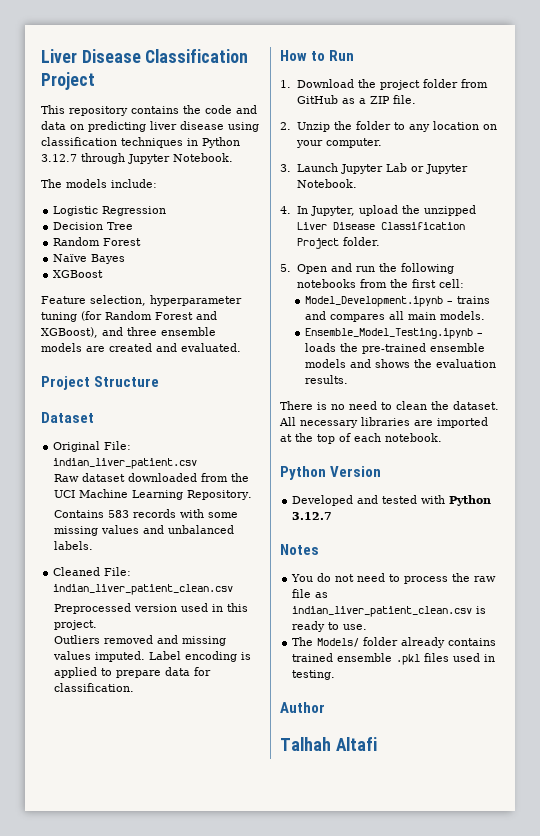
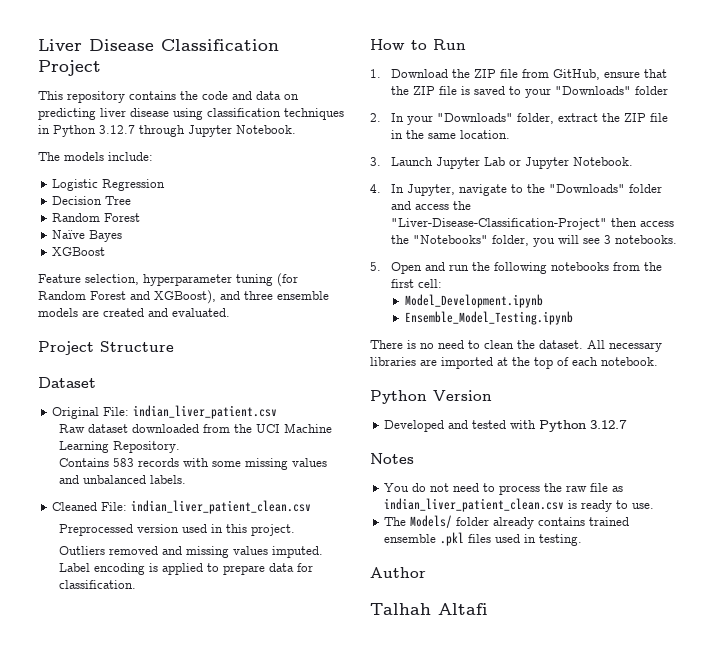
[379,79,488,90] [296,95,416,104] [280,121,497,132] [295,138,383,148] project folder from GitHub as a ZIP file. // 2. Unzip the folder to any location on your computer. -> [473,69,667,80] [390,86,668,98] [370,113,668,125] [390,130,510,139] ZIP file from GitHub, ensure that the ZIP file is saved to your "Downloads" folder // 2. In your "Downloads" folder, extract the ZIP file in the same location.
[359,205,477,216] [296,222,465,230] [296,237,381,249] upload the unzipped Liver Disease Classification Project folder. -> [458,184,662,196] [390,201,471,210] [390,218,674,230] [390,235,677,247] navigate to the "Downloads" folder and access the "Liver-Disease-Classification-Project" then access the "Notebooks" folder, you will see 3 notebooks.
[447,296,491,304] [305,311,486,322] [305,328,484,339] [305,343,486,354] [305,359,497,368] [305,375,349,384] – trains and compares all main models. // Ensemble_Model_Testing.ipynb – loads the pre-trained ensemble models and shows the evaluation results. -> [404,311,573,325] // Ensemble_Model_Testing.ipynb

